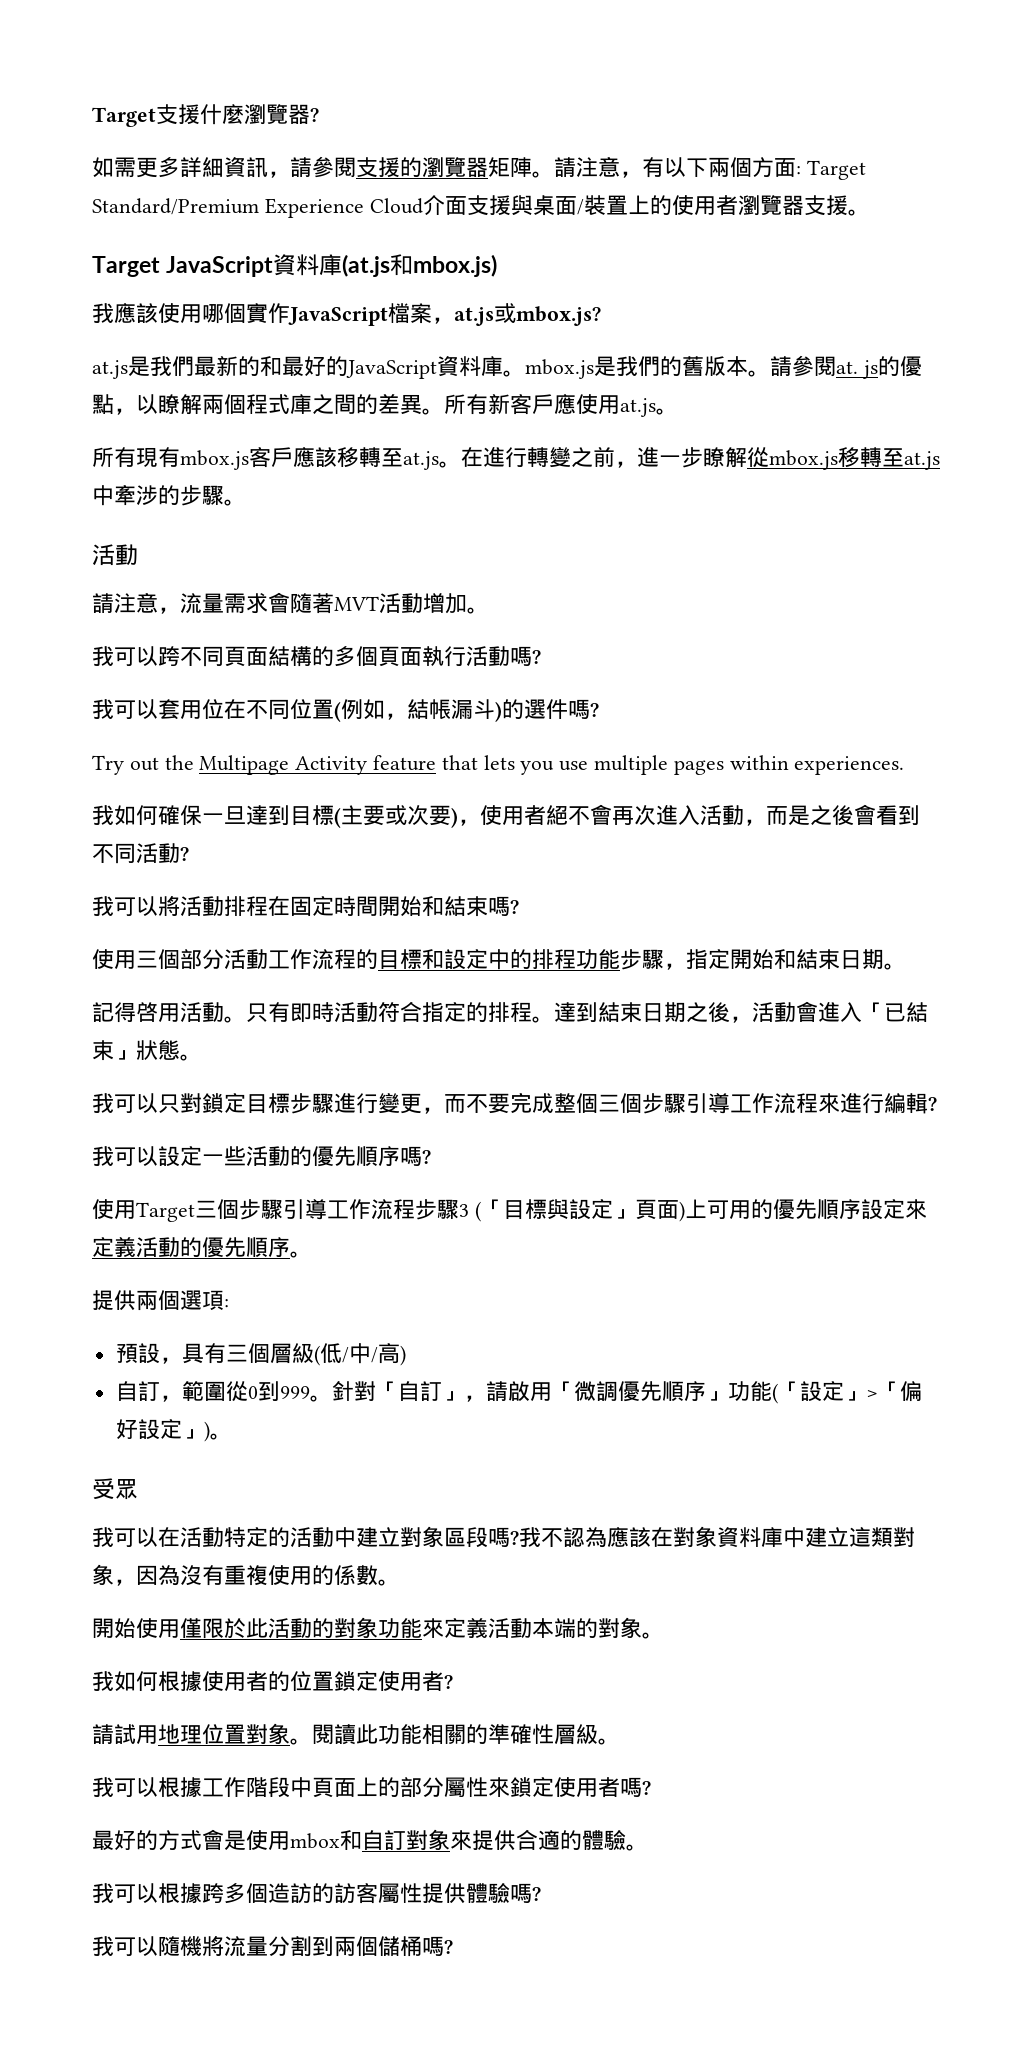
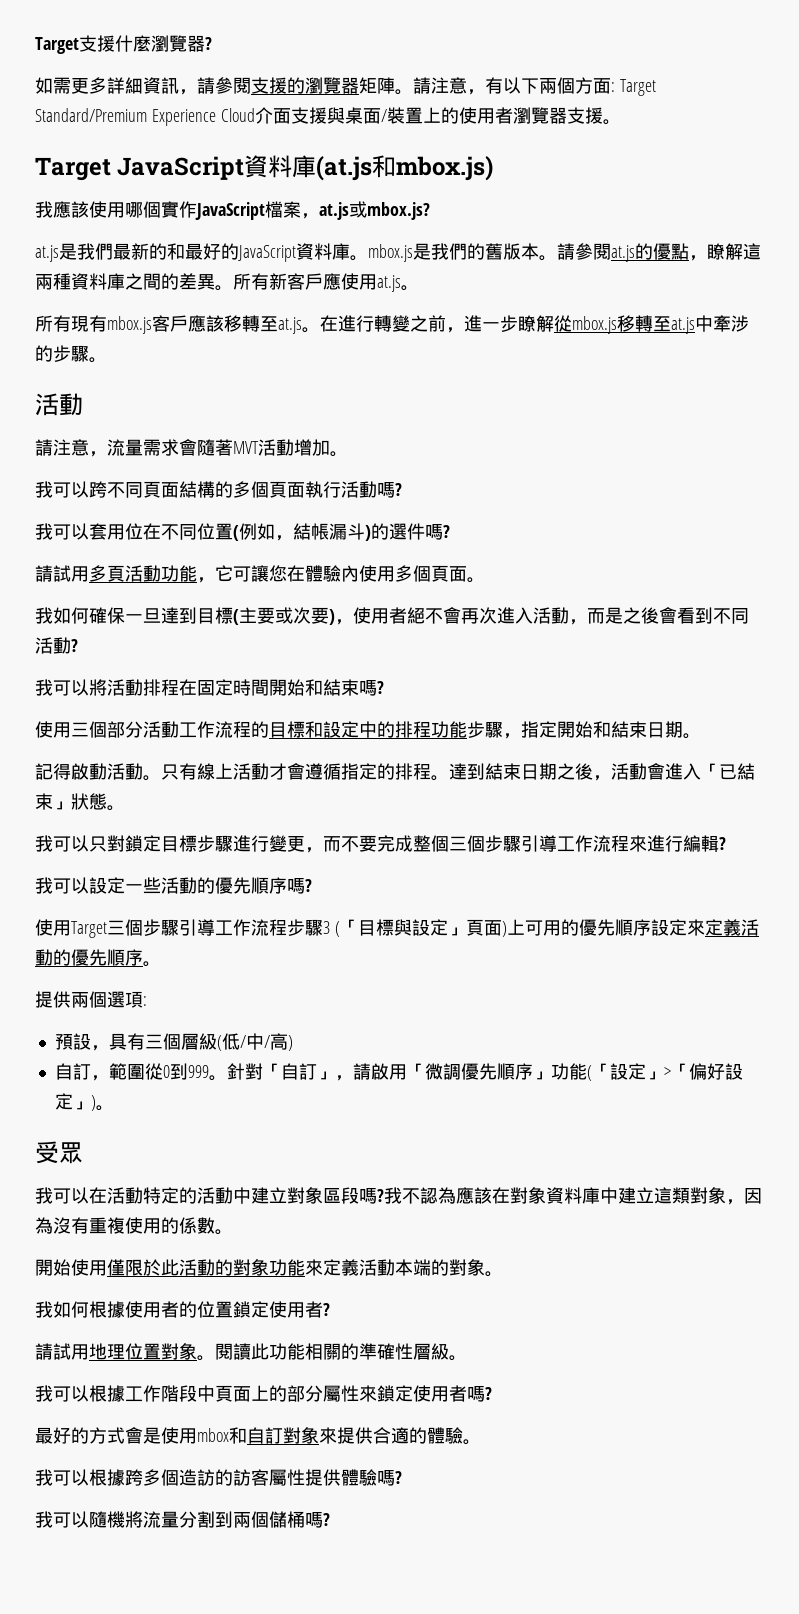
[836,356,922,379] [92,394,290,415] at. js的優點，以瞭解兩個程式 -> [611,243,761,262] [35,273,107,290] at.js的優點，瞭解這兩種資料
[92,755,905,775] Try out the Multipage Activity feature that lets you use multiple pages within experiences. -> [35,565,485,583] 請試用多頁活動功能，它可讓您在體驗內使用多個頁面。
[136,1002,180,1022] 啓用 -> [71,763,107,780] 啟動
[290,1001,422,1022] 即時活動符合 -> [197,763,341,780] 線上活動才會遵循

